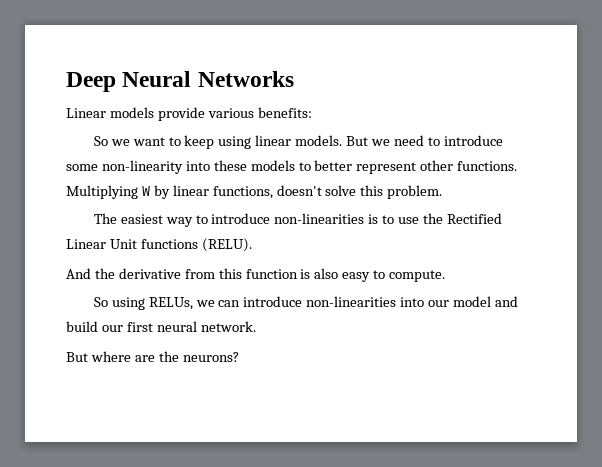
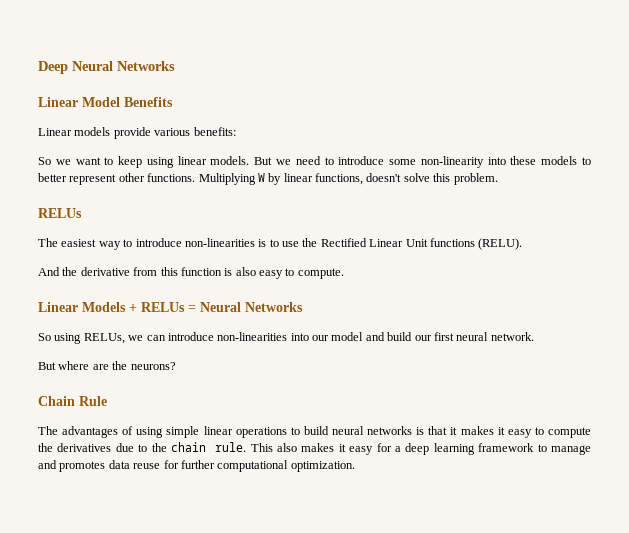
(294, 79) none -> [38,97,173,107] // Linear Model Benefits
(443, 192) none -> [38,208,82,218] // RELUs
(446, 276) none -> [38,302,303,312] // Linear Models + RELUs = Neural Networks
(239, 357) none -> [38,396,107,406] [38,426,591,438] [38,442,591,455] [38,460,355,472] // Chain Rule // The advantages of using simple linear operations to build neural networks is that it makes it easy to compute the derivatives due to the chain rule. This also makes it easy for a deep learning framework to manage and promotes data reuse for further computational optimization.

